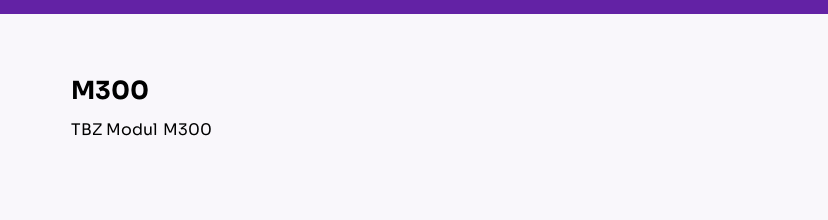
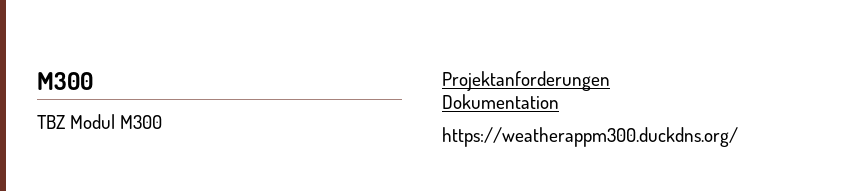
(212, 129) none -> [442,71,610,91] [442,94,559,109] [442,127,738,147] // Projektanforderungen // Dokumentation // https://weatherappm300.duckdns.org/

